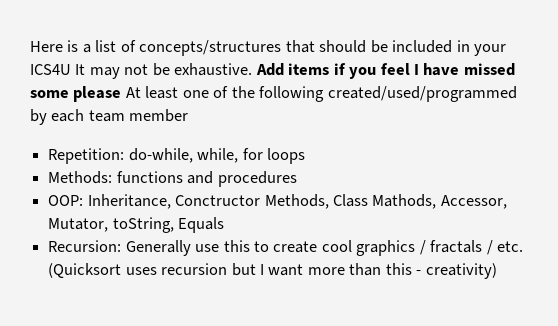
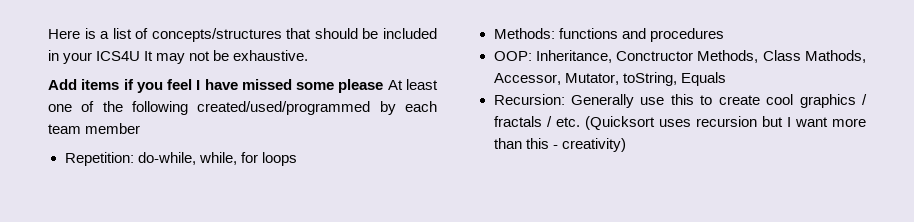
(253, 69) none -> (309, 55) //

